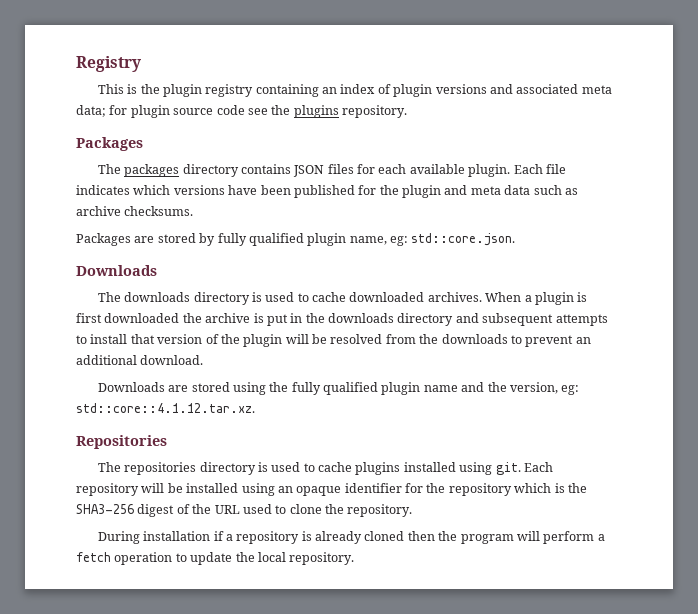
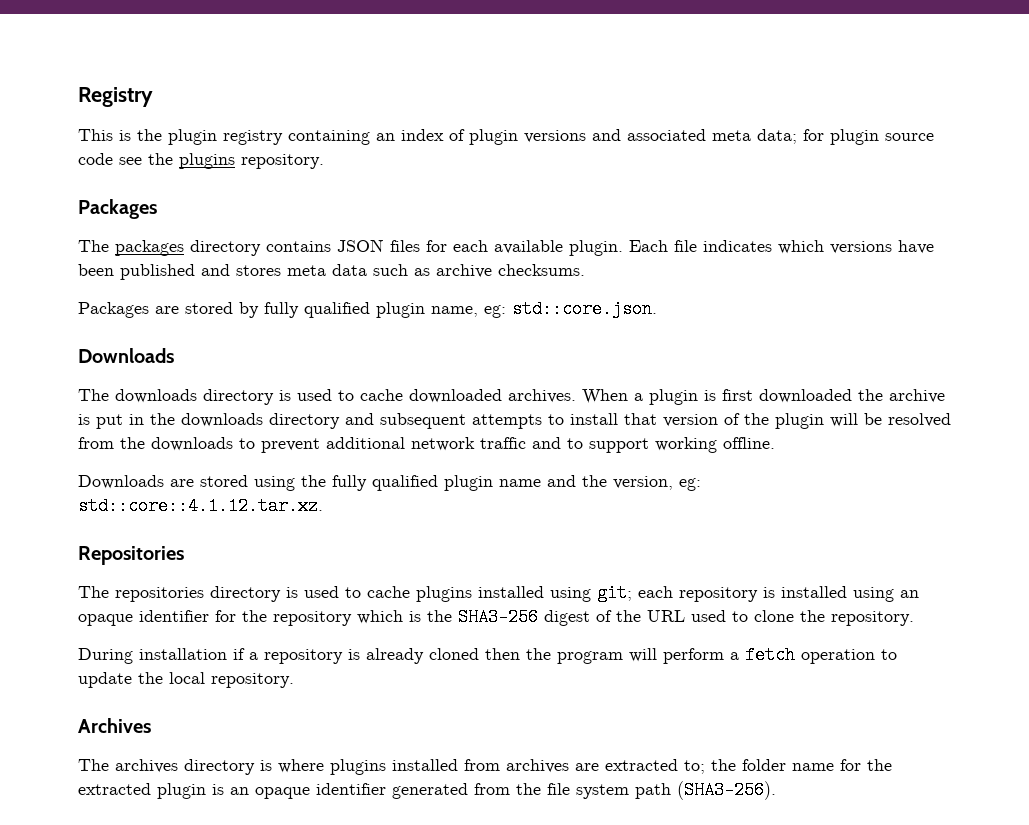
[358,185,468,198] for the plugin and -> [201,264,281,276] and stores
[575,337,591,344] [76,355,204,365] an additional download. -> [326,437,775,453] additional network traffic and to support working offline.
[495,462,553,475] [76,483,183,496] git. Each repository will be -> [597,584,775,602] git; each repository is
(355, 558) none -> [78,718,151,733] [78,759,892,775] [78,781,776,800] // Archives // The archives directory is where plugins installed from archives are extracted to; the folder name for the extracted plugin is an opaque identifier generated from the file system path (SHA3-256).

